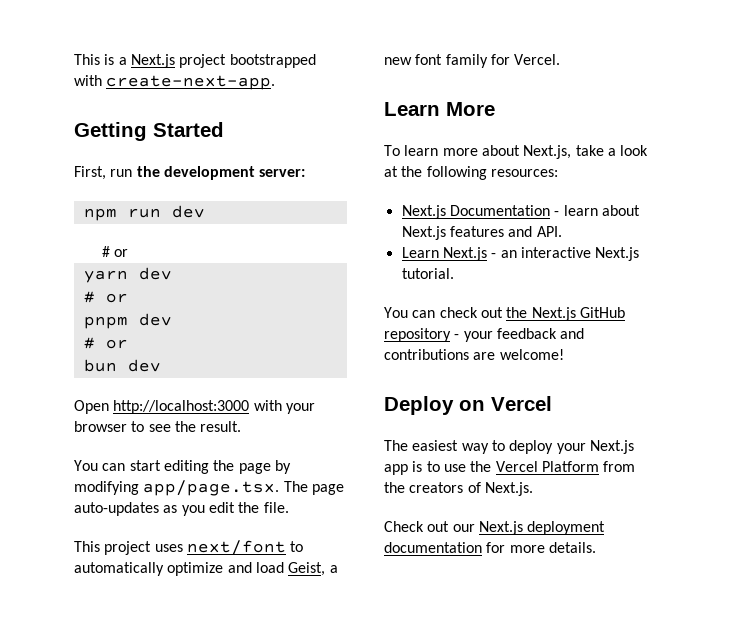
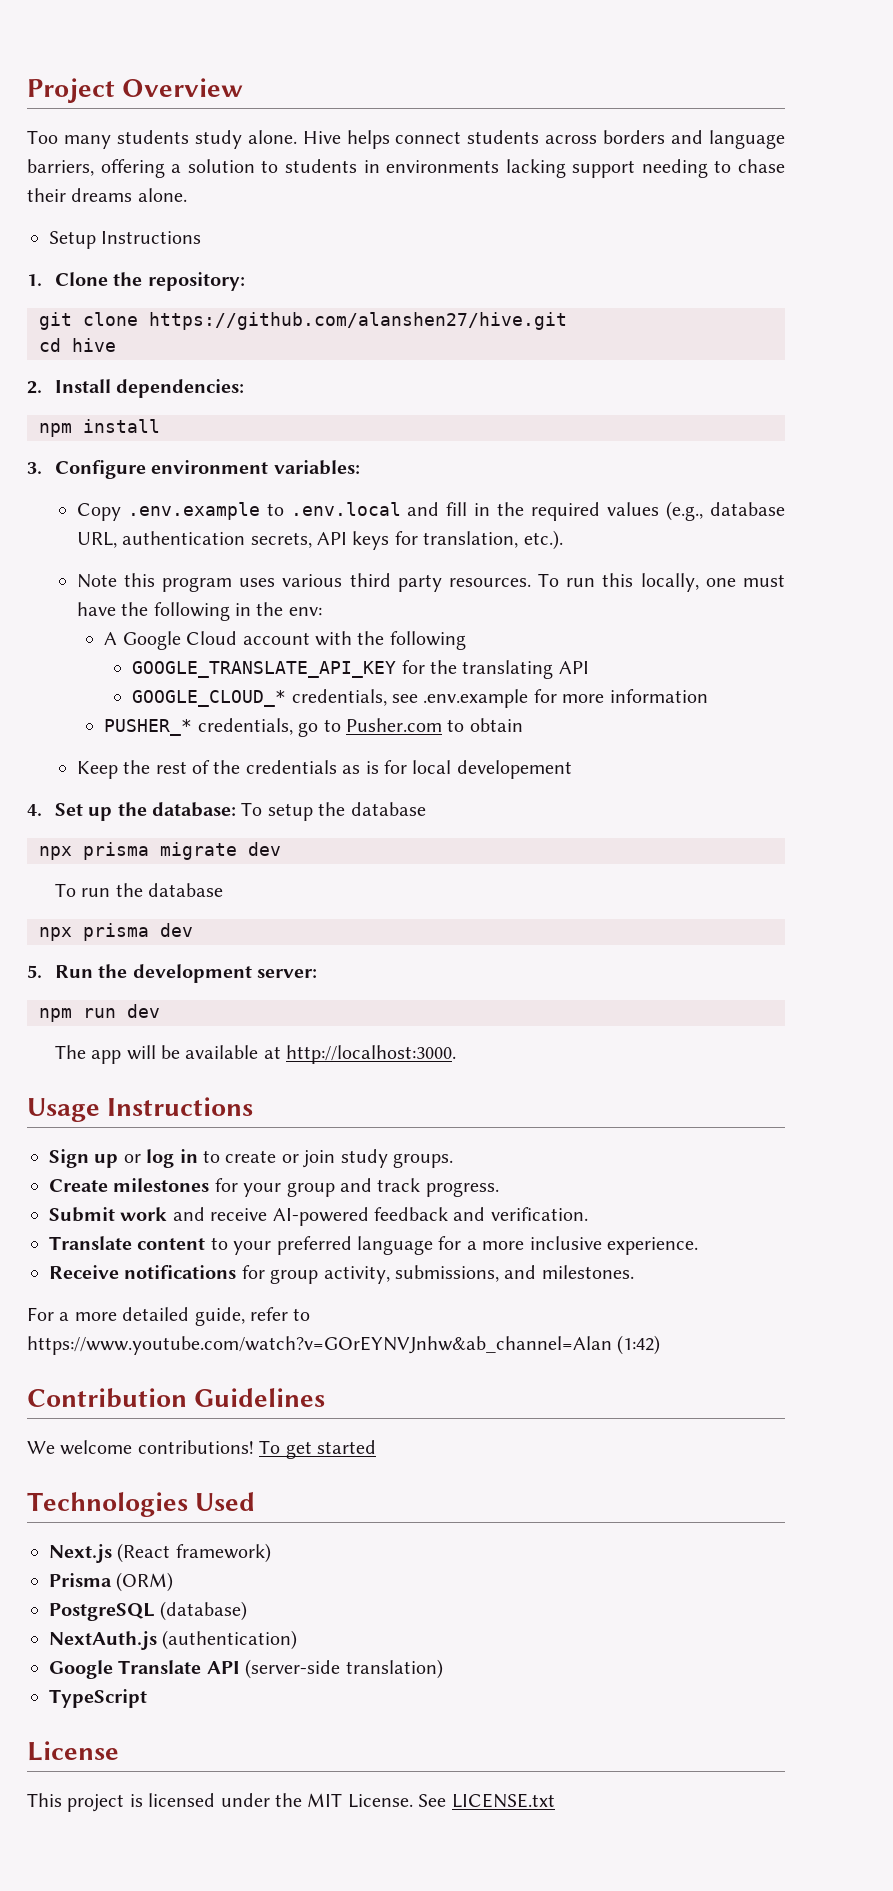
[74,54,316,68] [74,75,276,90] [74,122,224,141] [74,166,133,180] This is a Next.js project bootstrapped with create-next-app. // Getting Started // First, run -> [27,78,244,103] [27,130,785,149] [27,159,785,178] [27,188,187,202] [49,231,202,249] [27,272,245,291] [39,312,567,330] [39,338,116,352] [27,379,245,398] [39,419,160,437] [27,460,360,479] [76,501,785,521] [76,530,563,550] [76,573,786,592] [76,602,322,621] [104,631,466,650] [132,660,589,679] [132,689,708,708] [104,718,523,737] [76,760,572,779] [27,802,426,821] [39,842,281,860] [54,883,223,897] [39,923,193,941] [27,965,93,978] Project Overview // Too many students study alone. Hive helps connect students across borders and language barriers, offering a solution to students in environments lacking support needing to chase their dreams alone. // Setup Instructions // 1. Clone the repository: // git clone https://github.com/alanshen27/hive.git // cd hive // 2. Install dependencies: // npm install // 3. Configure environment variables: // Copy .env.example to .env.local and fill in the required values (e.g., database URL, authentication secrets, API keys for translation, etc.). // Note this program uses various third party resources. To run this locally, one must have the following in the env: // A Google Cloud account with the following // GOOGLE_TRANSLATE_API_KEY for the translating API // GOOGLE_CLOUD_* credentials, see .env.example for more information // PUSHER_* credentials, go to Pusher.com to obtain // Keep the rest of the credentials as is for local developement // 4. Set up the database: To setup the database // npx prisma migrate dev // To run the database // npx prisma dev // 5. Run
[101,246,128,257] [83,267,172,283] [83,291,128,303] [83,313,172,329] [83,337,128,349] [83,359,161,372] [74,400,315,414] [74,421,242,432] [74,460,291,474] [74,480,344,496] [74,502,289,516] [74,540,304,556] [74,562,338,576] [384,54,561,68] [384,102,495,116] [384,145,649,159] [384,166,558,180] [401,205,640,219] [401,226,562,240] [401,247,640,261] [401,268,454,279] [384,307,625,321] [384,328,585,342] [384,349,564,360] [384,396,552,415] [384,440,634,454] [384,461,636,475] [384,482,533,496] [384,521,606,535] [384,542,596,553] # or // yarn dev // # or // pnpm dev // # or // bun dev // Open http://localhost:3000 with your browser to see the result. // You can start editing the page by modifying app/page.tsx. The page auto-updates as you edit the file. // This project uses next/font to automatically optimize and load Geist, a new font family for Vercel. // Learn More // To learn more about Next.js, take a look at the following resources: // Next.js Documentation - learn about Next.js features and API. // Learn Next.js - an interactive Next.js tutorial. // You can check out the Next.js GitHub repository - your feedback and contributions are welcome! // Deploy on Vercel // The easiest way to deploy your Next.js app is to use the Vercel Platform from the creators of Next.js. // Check out our Next.js deployment documentation for more details. -> [54,1045,457,1064] [27,1097,254,1122] [49,1149,453,1168] [49,1178,499,1197] [49,1207,588,1226] [49,1236,698,1255] [49,1265,634,1284] [27,1307,311,1326] [27,1335,661,1355] [27,1388,326,1408] [27,1440,376,1459] [27,1492,256,1517] [49,1543,271,1563] [49,1572,174,1592] [49,1601,248,1621] [49,1630,298,1650] [49,1659,443,1679] [49,1689,147,1708] [27,1741,119,1761] [27,1793,555,1812] The app will be available at http://localhost:3000. // Usage Instructions // Sign up or log in to create or join study groups. // Create milestones for your group and track progress. // Submit work and receive AI-powered feedback and verification. // Translate content to your preferred language for a more inclusive experience. // Receive notifications for group activity, submissions, and milestones. // For a more detailed guide, refer to https://www.youtube.com/watch?v=GOrEYNVJnhw&ab_channel=Alan (1:42) // Contribution Guidelines // We welcome contributions! To get started // Technologies Used // Next.js (React framework) // Prisma (ORM) // PostgreSQL (database) // NextAuth.js (authentication) // Google Translate API (server-side translation) // TypeScript // License // This project is licensed under the MIT License. See LICENSE.txt

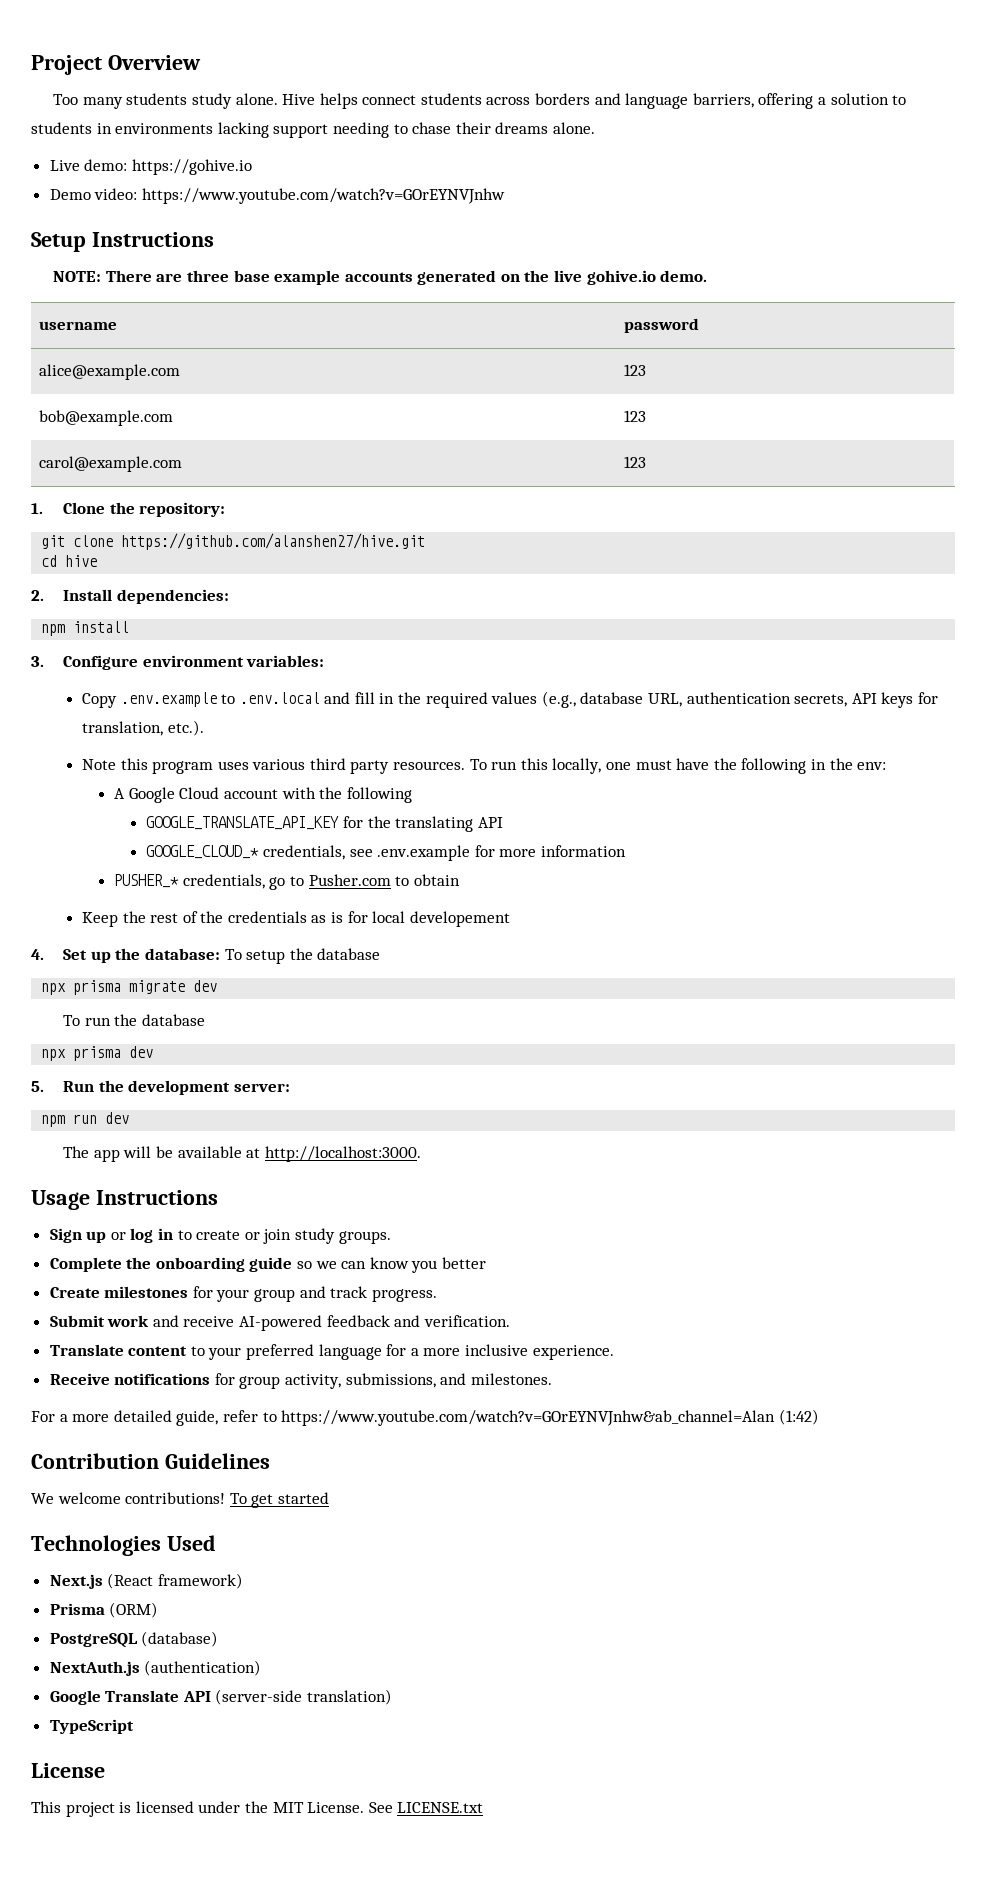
[49,231,202,249] Setup Instructions -> [49,159,252,175] [49,188,505,204] [31,232,214,252] [53,270,708,285] [39,321,118,330] [624,318,700,333] [39,364,181,380] [624,364,647,376] [39,410,174,426] [624,410,647,422] [39,456,183,472] [624,456,647,468] Live demo: https://gohive.io // Demo video: https://www.youtube.com/watch?v=GOrEYNVJnhw // Setup Instructions // NOTE: There are three base example accounts generated on the live gohive.io demo. // username | password // alice@example.com | 123 // bob@example.com | 123 // carol@example.com | 123
(453, 1160) none -> [49,1257,487,1273] // Complete the onboarding guide so we can know you better

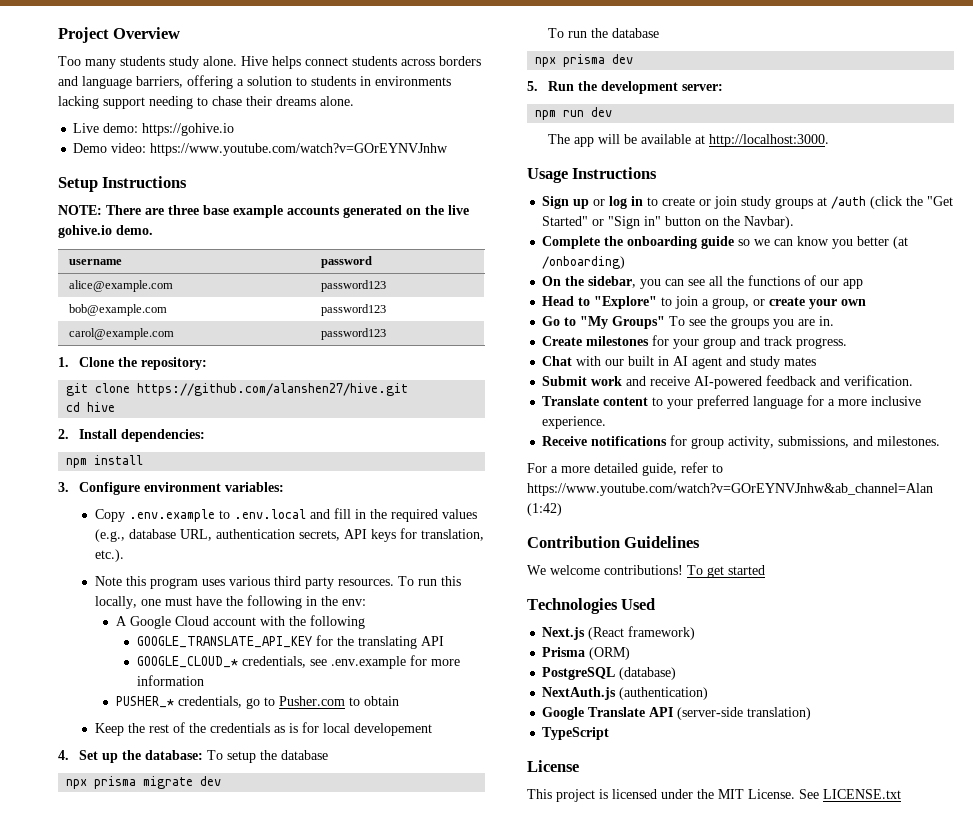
[624,364,647,376] 123 -> [321,280,387,292] password123
[624,410,647,422] 123 -> [321,304,387,316] password123
[624,456,647,468] 123 -> [321,328,387,340] password123
[338,1231,391,1244] groups. -> [775,196,954,209] [542,216,795,229] groups at /auth (click the "Get Started" or "Sign in" button on the Navbar).
(487, 1263) none -> [893,236,909,249] [542,256,626,269] [542,275,864,289] [542,296,867,309] [542,316,835,329] (at /onboarding) // On the sidebar, you can see all the functions of our app // Head to "Explore" to join a group, or create your own // Go to "My Groups" To see the groups you are in.
(437, 1295) none -> [542,356,817,369] // Chat with our built in AI agent and study mates

